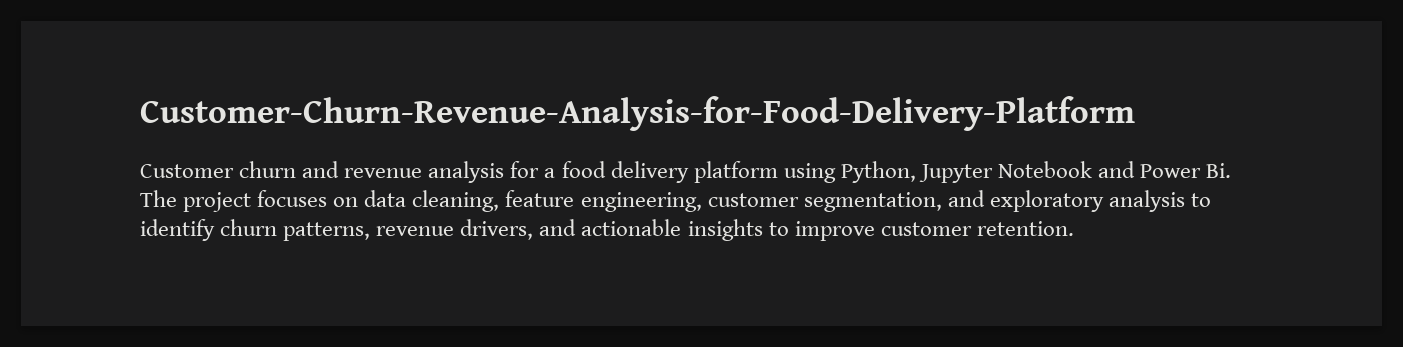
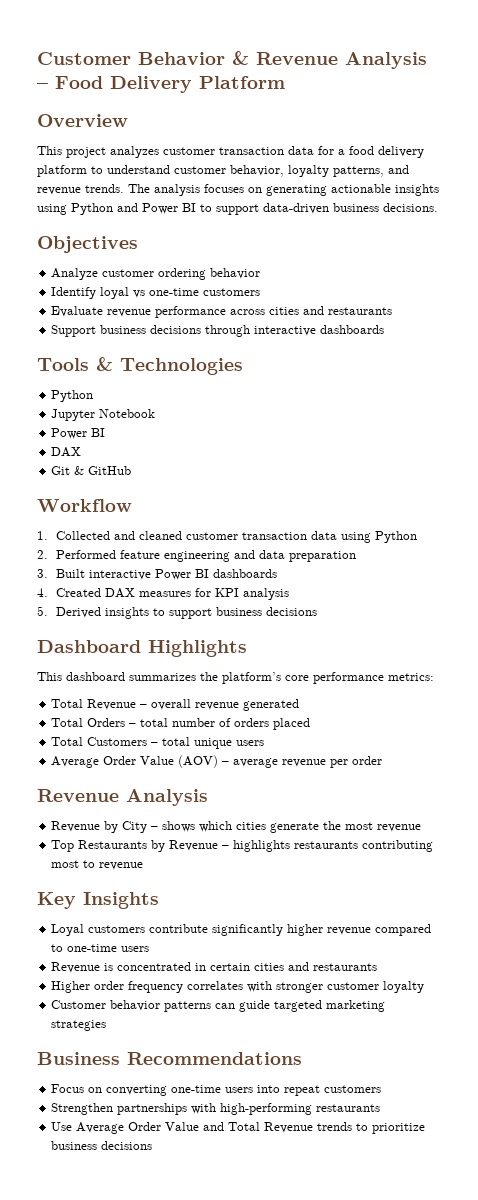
[140,96,1135,131] [140,161,505,183] Customer-Churn-Revenue-Analysis-for-Food-Delivery-Platform // Customer churn and revenue analysis -> [37,51,427,69] [37,76,285,93] [37,114,128,127] [37,146,314,158] Customer Behavior & Revenue Analysis – Food Delivery Platform // Overview // This project analyzes customer transaction data
[783,161,1232,183] [140,190,1211,212] [140,219,1074,241] using Python, Jupyter Notebook and Power Bi. The project focuses on data cleaning, feature engineering, customer segmentation, and exploratory analysis to identify churn patterns, revenue drivers, and actionable insights to improve customer retention. -> [91,165,409,177] [37,184,439,196] [37,203,438,215] [37,236,138,253] [51,268,261,280] [51,287,261,299] [51,306,393,318] [51,325,385,337] [37,357,243,375] [51,390,94,402] [51,409,156,421] [51,428,106,439] [51,447,82,457] [51,466,132,475] [37,499,132,512] [37,531,417,543] [37,550,356,562] [37,569,277,580] [37,588,289,600] [37,606,317,619] [37,640,247,657] [37,672,434,684] [51,699,300,711] [51,718,311,730] [51,737,265,749] [51,755,383,768] [37,789,208,806] [51,821,422,833] [51,840,434,852] [51,860,144,870] [37,892,159,909] [51,924,432,936] [51,944,150,952] [51,962,378,973] [51,981,425,993] [51,1000,386,1012] [51,1020,107,1031] [37,1052,302,1065] [51,1084,382,1096] [51,1103,381,1115] [51,1122,426,1134] [51,1141,153,1150] to understand customer behavior, loyalty patterns, and revenue trends. The analysis focuses on generating actionable insights using Python and Power BI to support data-driven business decisions. // Objectives // Analyze customer ordering behavior // Identify loyal vs one-time customers // Evaluate revenue performance across cities and restaurants // Support business decisions through interactive dashboards // Tools & Technologies // Python // Jupyter Notebook // Power BI // DAX // Git & GitHub // Workflow // 1. Collected and cleaned customer transaction data using Python // 2. Performed feature engineering and data preparation // 3. Built interactive Power BI dashboards // 4. Created DAX measures for KPI analysis // 5. Derived insights to support business decisions // Dashboard Highlights // This dashboard summarizes the platform’s core performance metrics: // Total Revenue – overall revenue generated // Total Orders – total number of orders placed // Total Customers – total unique users // Average Order Value (AOV) – average revenue per order // Revenue Analysis // Revenue by City – shows which cities generate the most revenue // Top Restaurants by Revenue – highlights restaurants contributing most to revenue // Key Insights // Loyal customers contribute significantly higher revenue compared to one-time users // Revenue is concentrated in certain cities and restaurants // Higher order frequency correlates with stronger customer loyalty // Customer behavior patterns can guide targeted marketing strategies // Business Recommendations // Focus on converting one-time users into repeat customers // Strengthen partnerships with high-performing restaurants // Use Average Order Value and Total Revenue trends to prioritize business decisions

